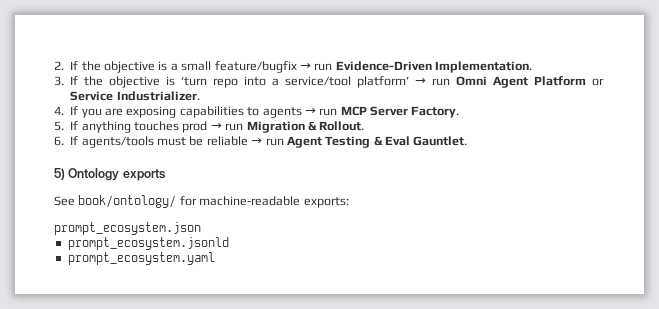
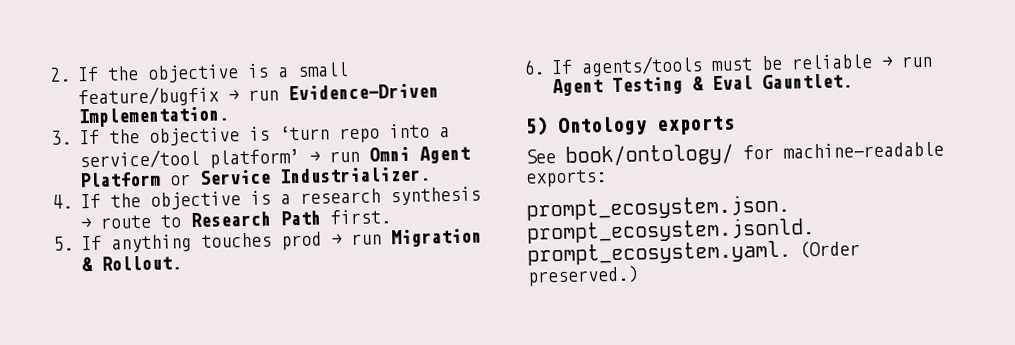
[81,106,460,118] you are exposing capabilities to agents → run MCP Server Factory. -> [109,186,481,210] [79,209,391,230] the objective is a research synthesis → route to Research Path first.
[54,222,201,235] [67,237,229,250] [67,252,215,265] prompt_ecosystem.json // prompt_ecosystem.jsonld // prompt_ecosystem.yaml -> [526,194,789,221] [526,217,860,266] [527,265,639,287] prompt_ecosystem.json. prompt_ecosystem.jsonld. prompt_ecosystem.yaml. (Order preserved.)

